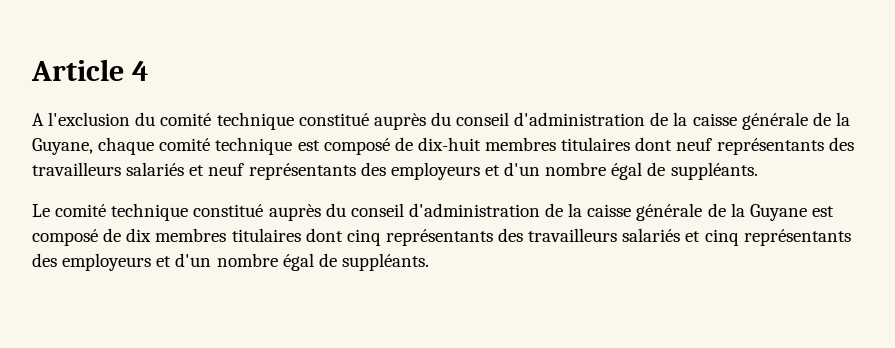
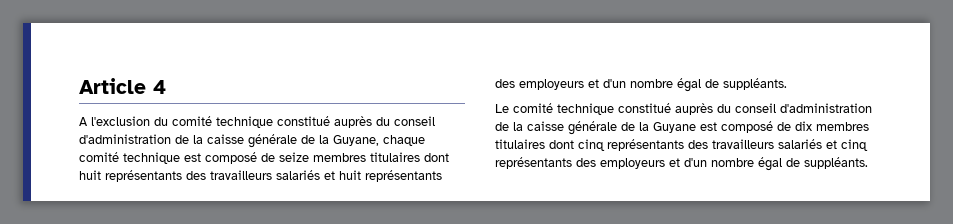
[417,137,854,155] [32,162,245,176] dix-huit membres titulaires dont neuf représentants des travailleurs salariés et neuf -> [279,152,449,162] [79,170,361,182] seize membres titulaires dont huit représentants des travailleurs salariés et huit

